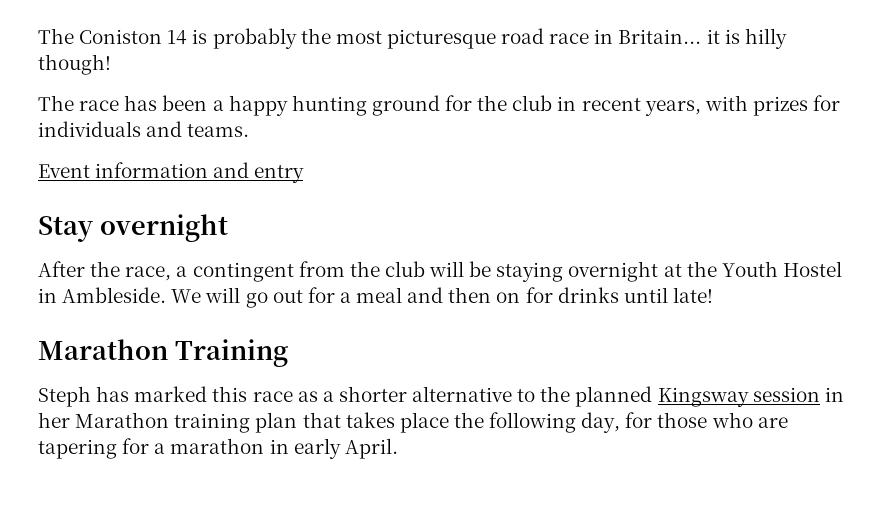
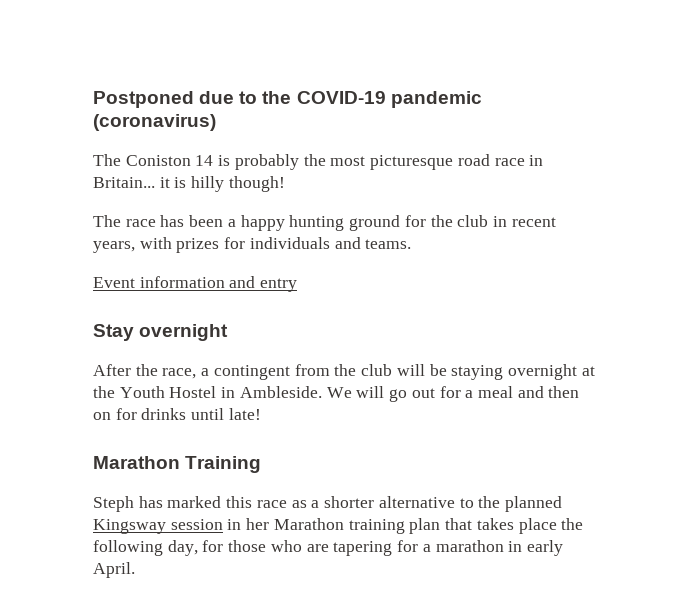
(38, 36) none -> [93,91,482,108] [93,114,216,131] Postponed due to the COVID-19 pandemic (coronavirus) //

